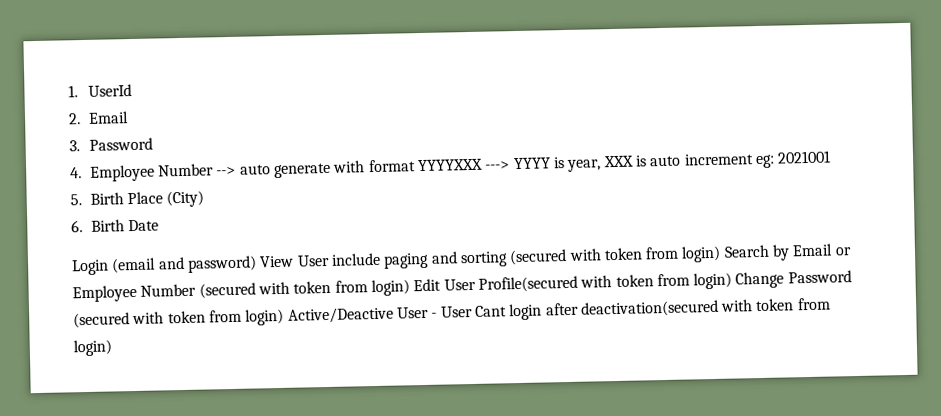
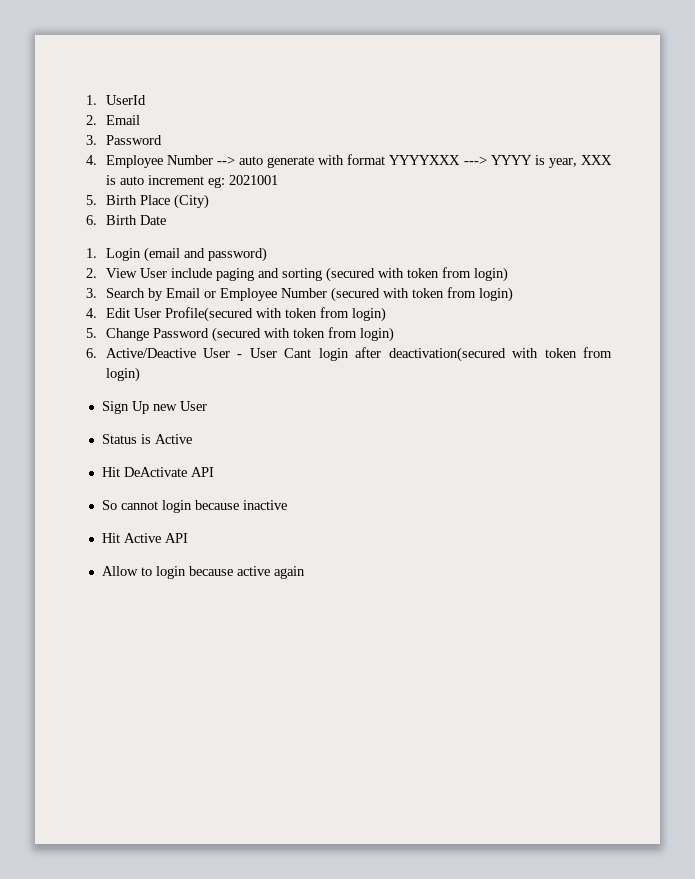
(160, 225) none -> [86,248,97,258] 1.
(257, 264) none -> [86,268,97,278] // 2.
(722, 254) none -> [86,288,97,298] // 3.
(410, 288) none -> [86,308,97,318] // 4.
(733, 281) none -> [86,328,97,338] // 5.
(285, 317) none -> [86,348,97,358] // 6.
(112, 348) none -> [101,401,207,414] [101,434,192,444] [101,467,214,477] [101,500,287,513] [101,533,188,543] [101,566,305,579] // Sign Up new User // Status is Active // Hit DeActivate API // So cannot login because inactive // Hit Active API // Allow to login because active again

